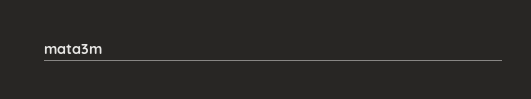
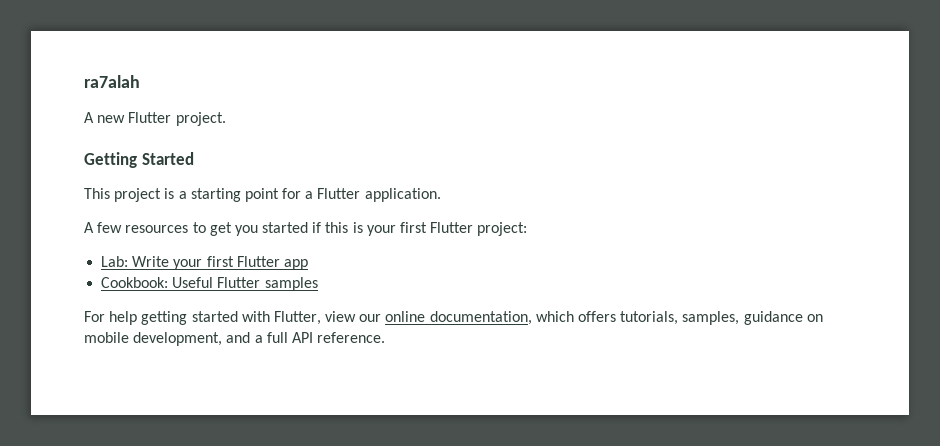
[44,44,102,54] mata3m -> [84,75,140,88] [84,112,226,126] [84,152,194,168] [84,188,441,202] [84,222,528,236] [101,256,308,270] [101,277,318,291] [84,311,823,325] [84,332,386,346] ra7alah // A new Flutter project. // Getting Started // This project is a starting point for a Flutter application. // A few resources to get you started if this is your first Flutter project: // Lab: Write your first Flutter app // Cookbook: Useful Flutter samples // For help getting started with Flutter, view our online documentation, which offers tutorials, samples, guidance on mobile development, and a full API reference.

